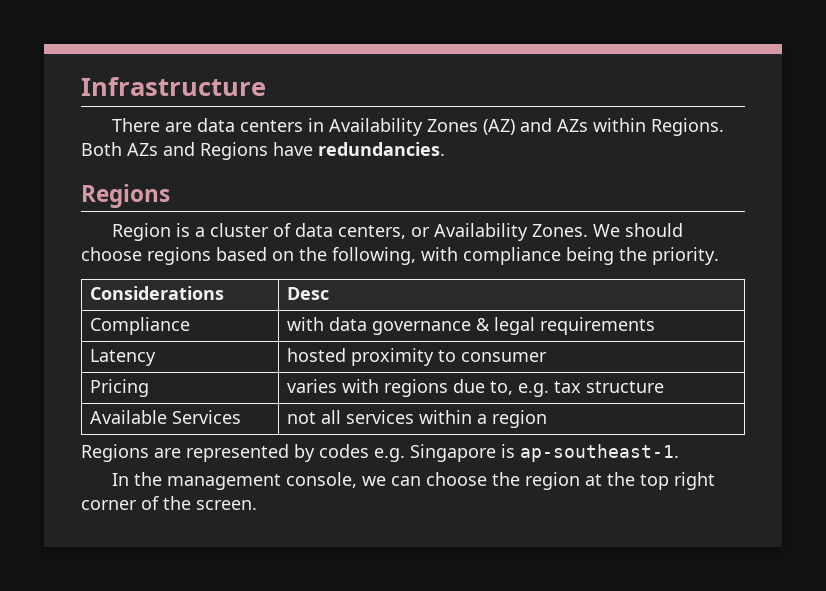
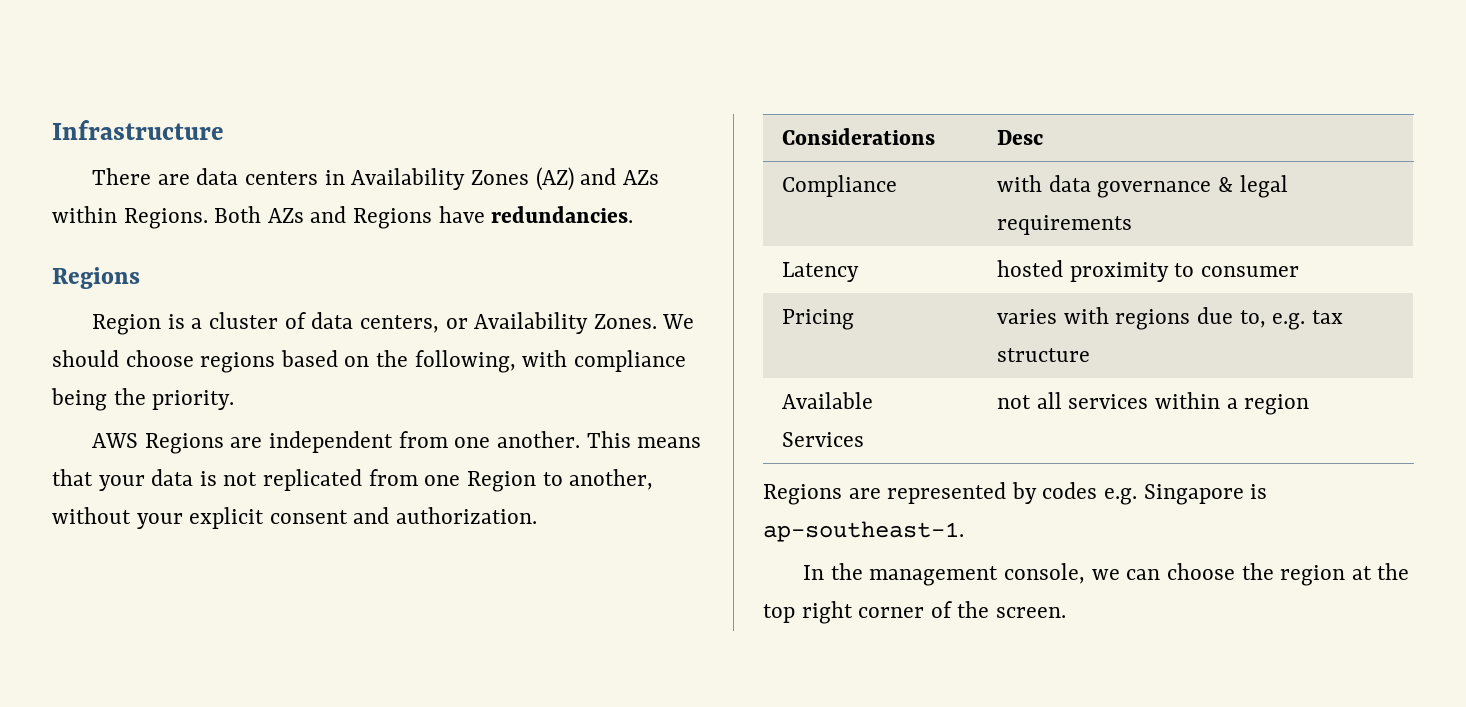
(719, 256) none -> [92,431,702,454] [52,469,654,492] [52,507,538,529] // AWS Regions are independent from one another. This means that your data is not replicated from one Region to another, without your explicit consent and authorization.

